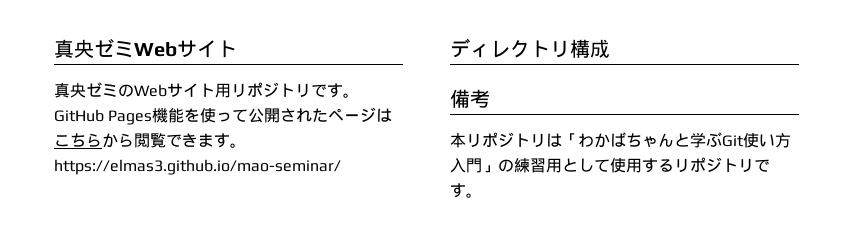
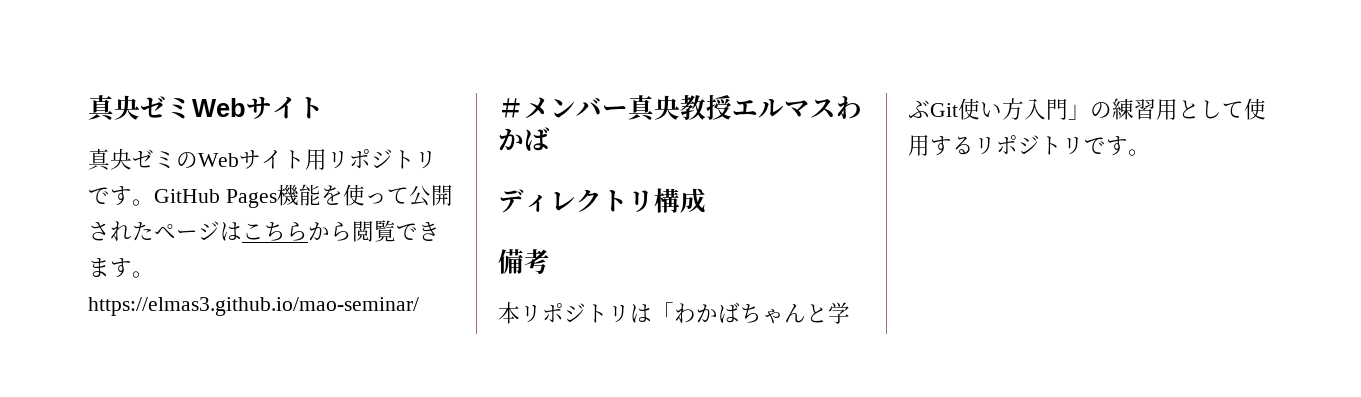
(341, 167) none -> [498,94,862,122] [498,127,550,151] // ＃メンバー真央教授エルマスわかば

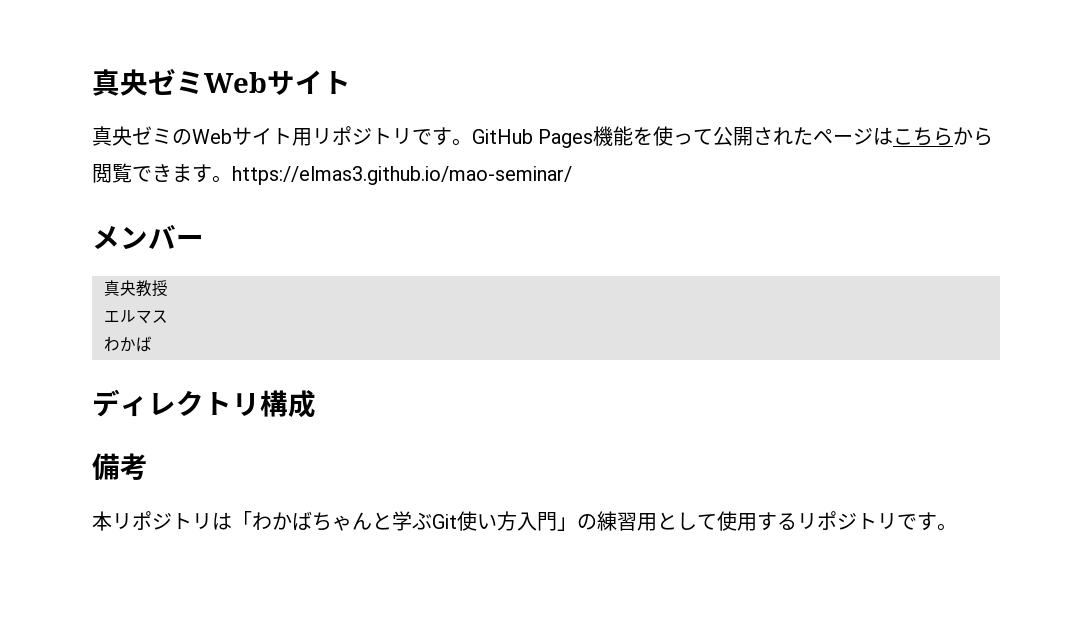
[498,98,524,118] ＃ -> (572, 175) none
(628, 111) none -> (204, 241) //
(732, 107) none -> (168, 288) //
(836, 108) none -> (168, 316) //

